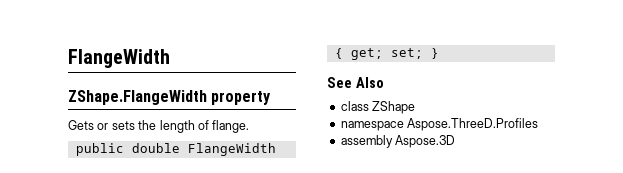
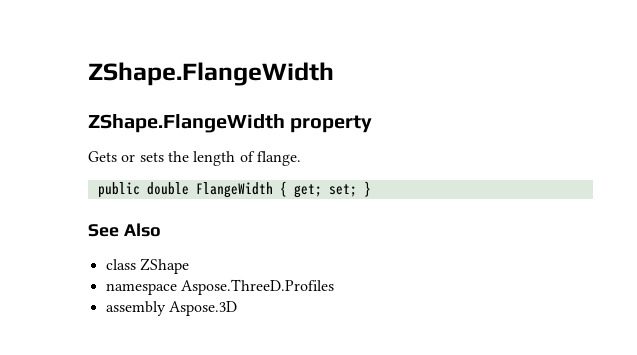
[68,49,170,68] FlangeWidth -> [88,62,334,86] ZShape.FlangeWidth

